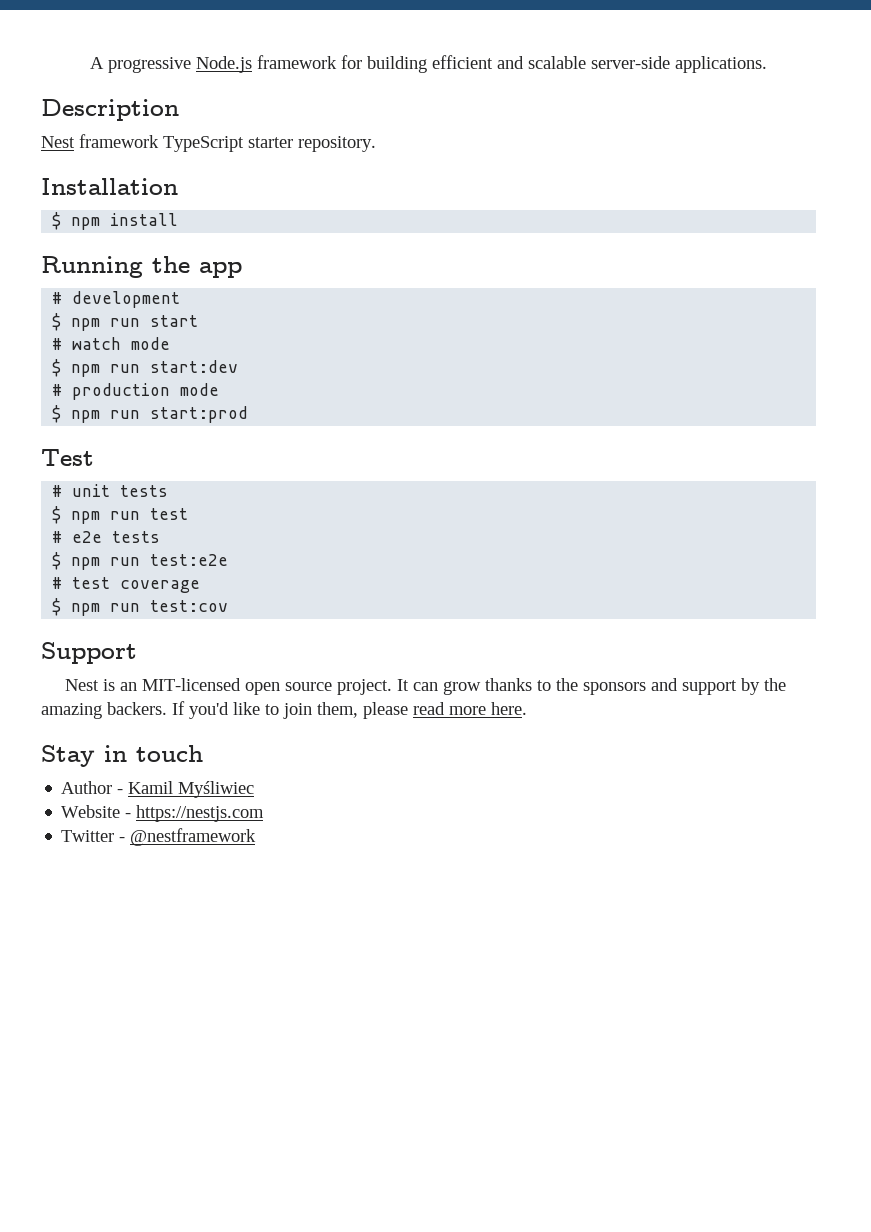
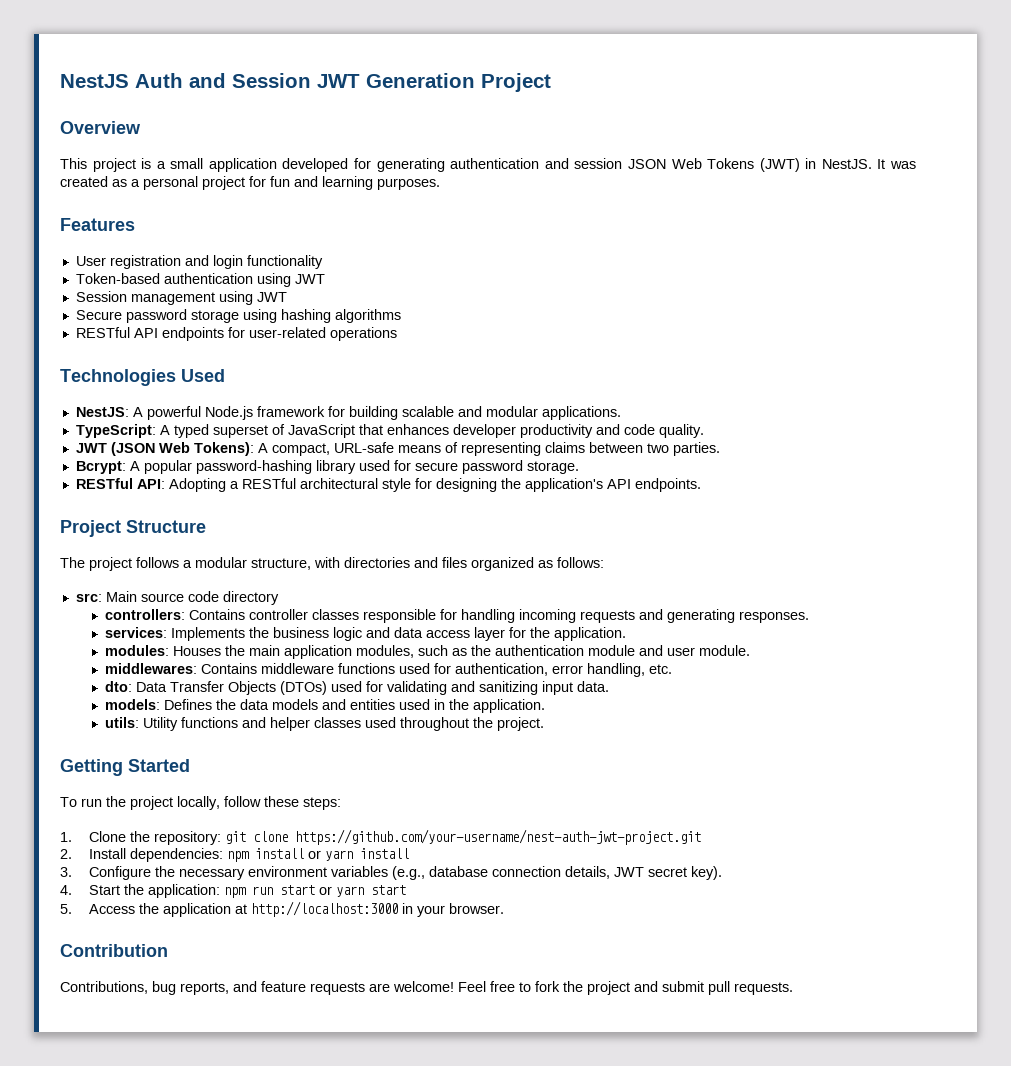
[90,55,767,73] [41,99,179,121] [41,134,376,152] [41,178,178,195] [52,212,179,230] [41,256,242,278] [52,291,181,308] [52,313,199,331] [52,337,171,350] [52,359,239,377] [52,383,220,400] [52,405,249,423] [41,449,94,466] [52,484,169,497] [52,506,189,524] [52,531,161,543] [52,552,229,570] [52,577,201,593] [52,598,229,616] [41,642,137,664] [65,678,787,695] [41,701,527,719] [41,745,203,767] [61,781,255,798] [61,805,265,822] [61,828,257,846] A progressive Node.js framework for building efficient and scalable server-side applications. // Description // Nest framework TypeScript starter repository. // Installation // $ npm install // Running the app // # development // $ npm run start // # watch mode // $ npm run start:dev // # production mode // $ npm run start:prod // Test // # unit tests // $ npm run test // # e2e tests // $ npm run test:e2e // # test coverage // $ npm run test:cov // Support // Nest is an MIT-licensed open source project. It can grow thanks to the sponsors and support by the amazing backers. If you'd like to join them, please read more here. // Stay in touch // Author - Kamil Myśliwiec // Website - https://nestjs.com // Twitter - @nestframework -> [60,73,551,92] [60,121,141,134] [60,158,916,172] [60,176,440,190] [60,218,135,231] [75,255,323,269] [75,273,325,287] [75,291,287,305] [75,309,401,323] [75,327,397,341] [60,369,225,386] [75,406,621,420] [75,424,704,438] [75,442,720,456] [75,460,579,474] [75,478,701,492] [60,520,206,537] [60,557,604,571] [75,591,279,605] [104,609,809,623] [104,627,626,641] [104,645,750,659] [104,663,672,677] [104,681,609,695] [104,699,545,713] [104,717,544,731] [60,759,190,776] [60,796,341,810] [60,829,701,845] [60,848,409,862] [60,866,722,880] [60,884,406,898] [60,901,504,917] [60,944,168,957] [60,981,793,995] NestJS Auth and Session JWT Generation Project // Overview // This project is a small application developed for generating authentication and session JSON Web Tokens (JWT) in NestJS. It was created as a personal project for fun and learning purposes. // Features // User registration and login functionality // Token-based authentication using JWT // Session management using JWT // Secure password storage using hashing algorithms // RESTful API endpoints for user-related operations // Technologies Used // NestJS: A powerful Node.js framework for building scalable and modular applications. // TypeScript: A typed superset of JavaScript that enhances developer productivity and code quality. // JWT (JSON Web Tokens): A compact, URL-safe means of representing claims between two parties. // Bcrypt: A popular password-hashing library used for secure password storage. // RESTful API: Adopting a RESTful architectural style for designing the application's API endpoints. // Project Structure // The project follows a modular structure, with directories and files organized as follows: // src: Main source code directory // controllers: Contains controller classes responsible for handling incoming requests and generating responses. // services: Implements the business logic and data access layer for the application. // modules: Houses the main application modules, such as the authentication module and user module. // middlewares: Contains middleware functions used for authentication, error handling, etc. // dto: Data Transfer Objects (DTOs) used for validating and sanitizing input data. // models: Defines the data models and entities used in the application. // utils: Utility functions and helper classes used throughout the project. // Getting Started // To run the project locally, follow these steps: // 1. Clone the repository: git clone https://github.com/your-username/nest-auth-jwt-project.git // 2. Install dependencies: npm install or yarn install // 3. Configure the necessary environment variables (e.g., database connection details, JWT secret key). // 4. Start the application: npm run start or yarn start // 5. Access the application at http://localhost:3000 in your browser. // Contribution // Contributions, bug reports, and feature requests are welcome! Feel free to fork the project and submit pull requests.

